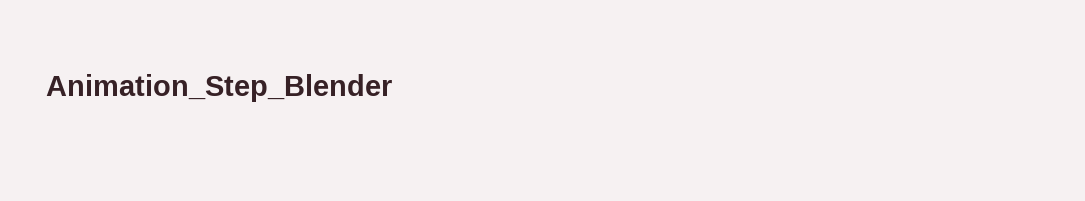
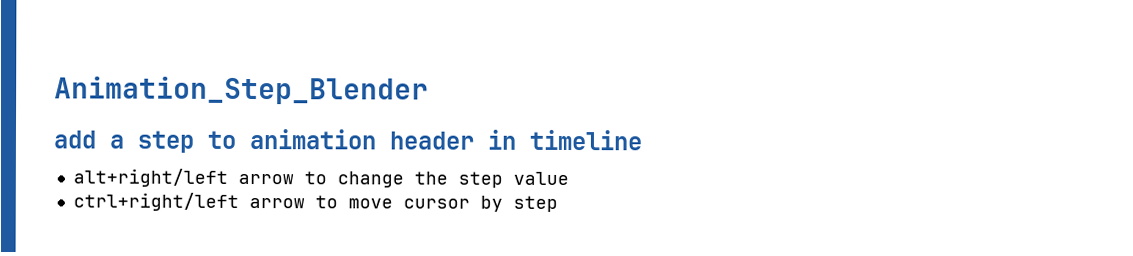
(392, 88) none -> [53,129,642,153] [72,168,569,188] [72,192,558,212] // add a step to animation header in timeline // alt+right/left arrow to change the step value // ctrl+right/left arrow to move cursor by step

